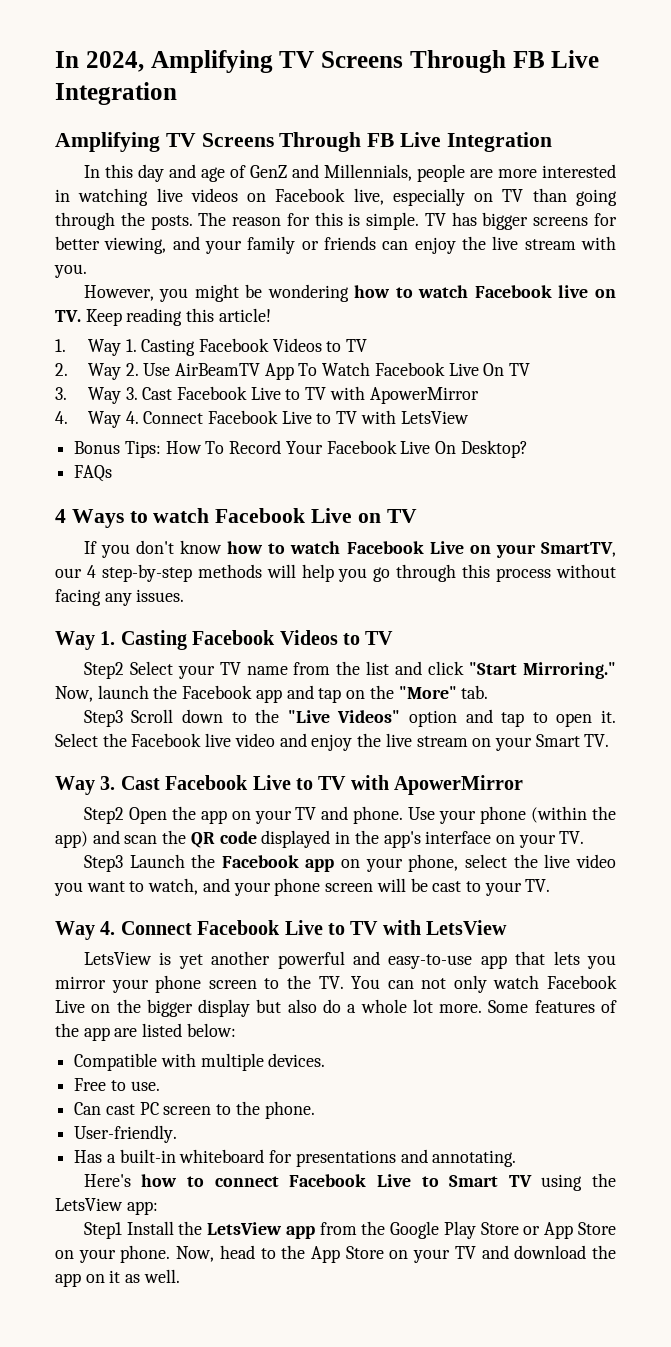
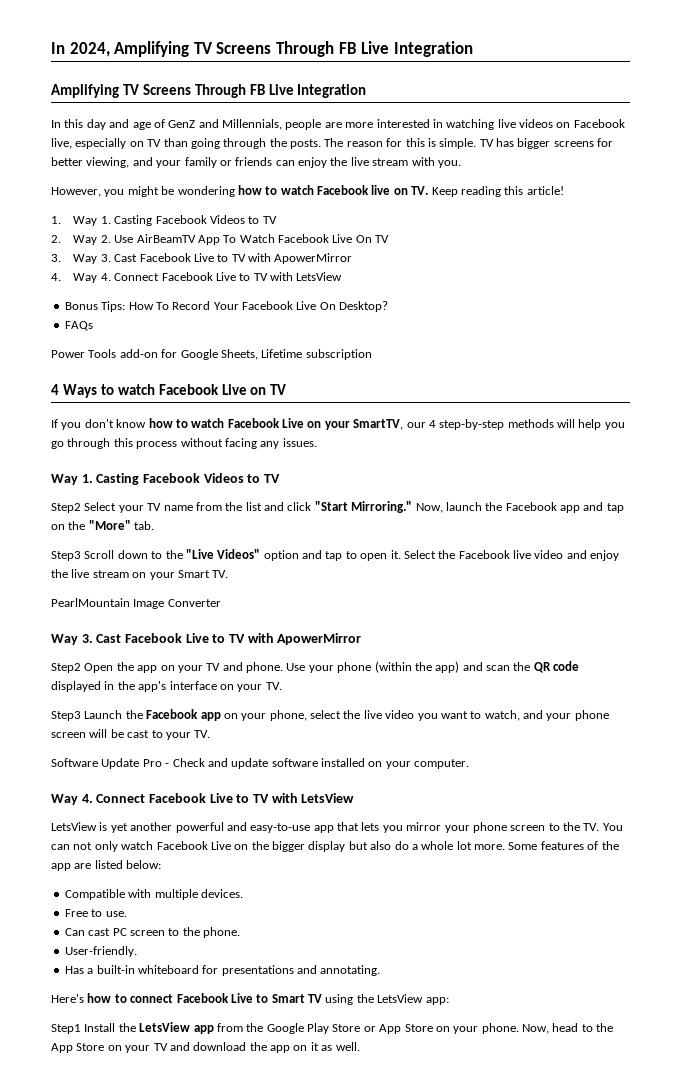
(113, 473) none -> [51,349,372,360] // Power Tools add-on for Google Sheets, Lifetime subscription
(610, 740) none -> [51,598,221,609] // PearlMountain Image Converter
(551, 885) none -> [51,758,470,769] // Software Update Pro - Check and update software installed on your computer.

